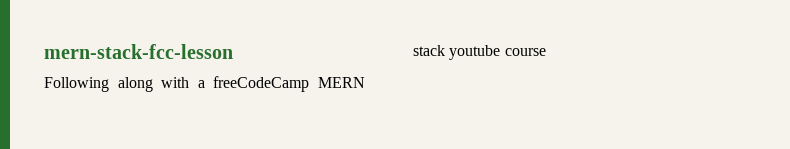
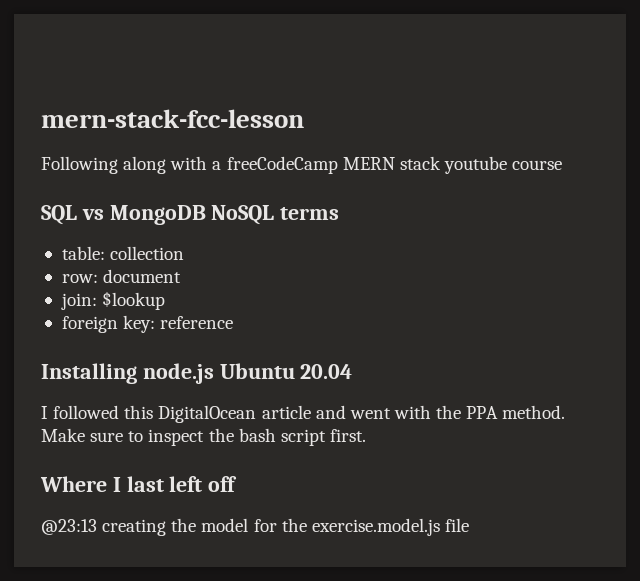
(546, 52) none -> [41,205,340,225] [61,246,185,260] [61,269,182,283] [60,291,166,310] [61,315,234,333] [41,363,353,384] [41,405,566,423] [41,428,366,446] [40,476,238,492] [41,518,469,536] // SQL vs MongoDB NoSQL terms // table: collection // row: document // join: $lookup // foreign key: reference // Installing node.js Ubuntu 20.04 // I followed this DigitalOcean article and went with the PPA method. Make sure to inspect the bash script first. // Where I last left off // @23:13 creating the model for the exercise.model.js file

